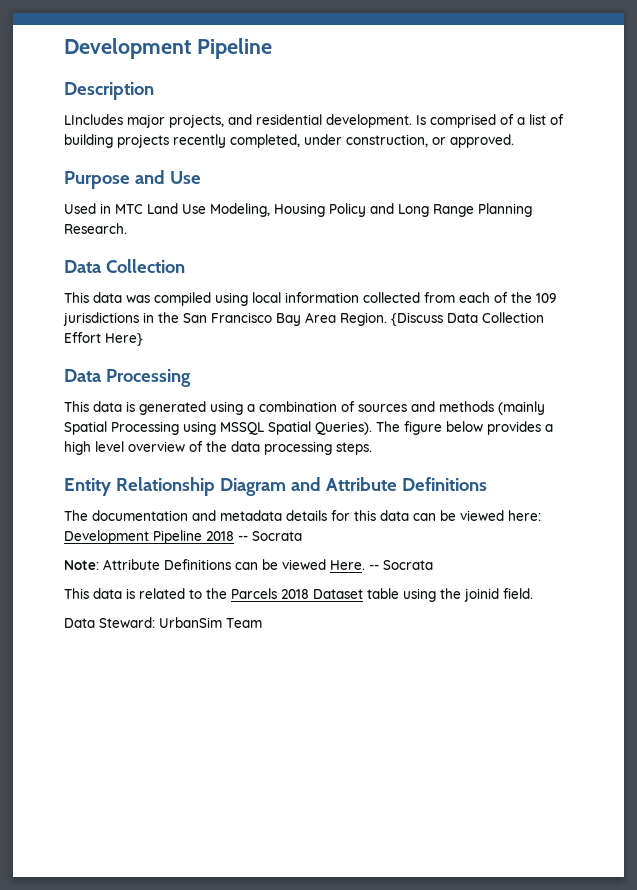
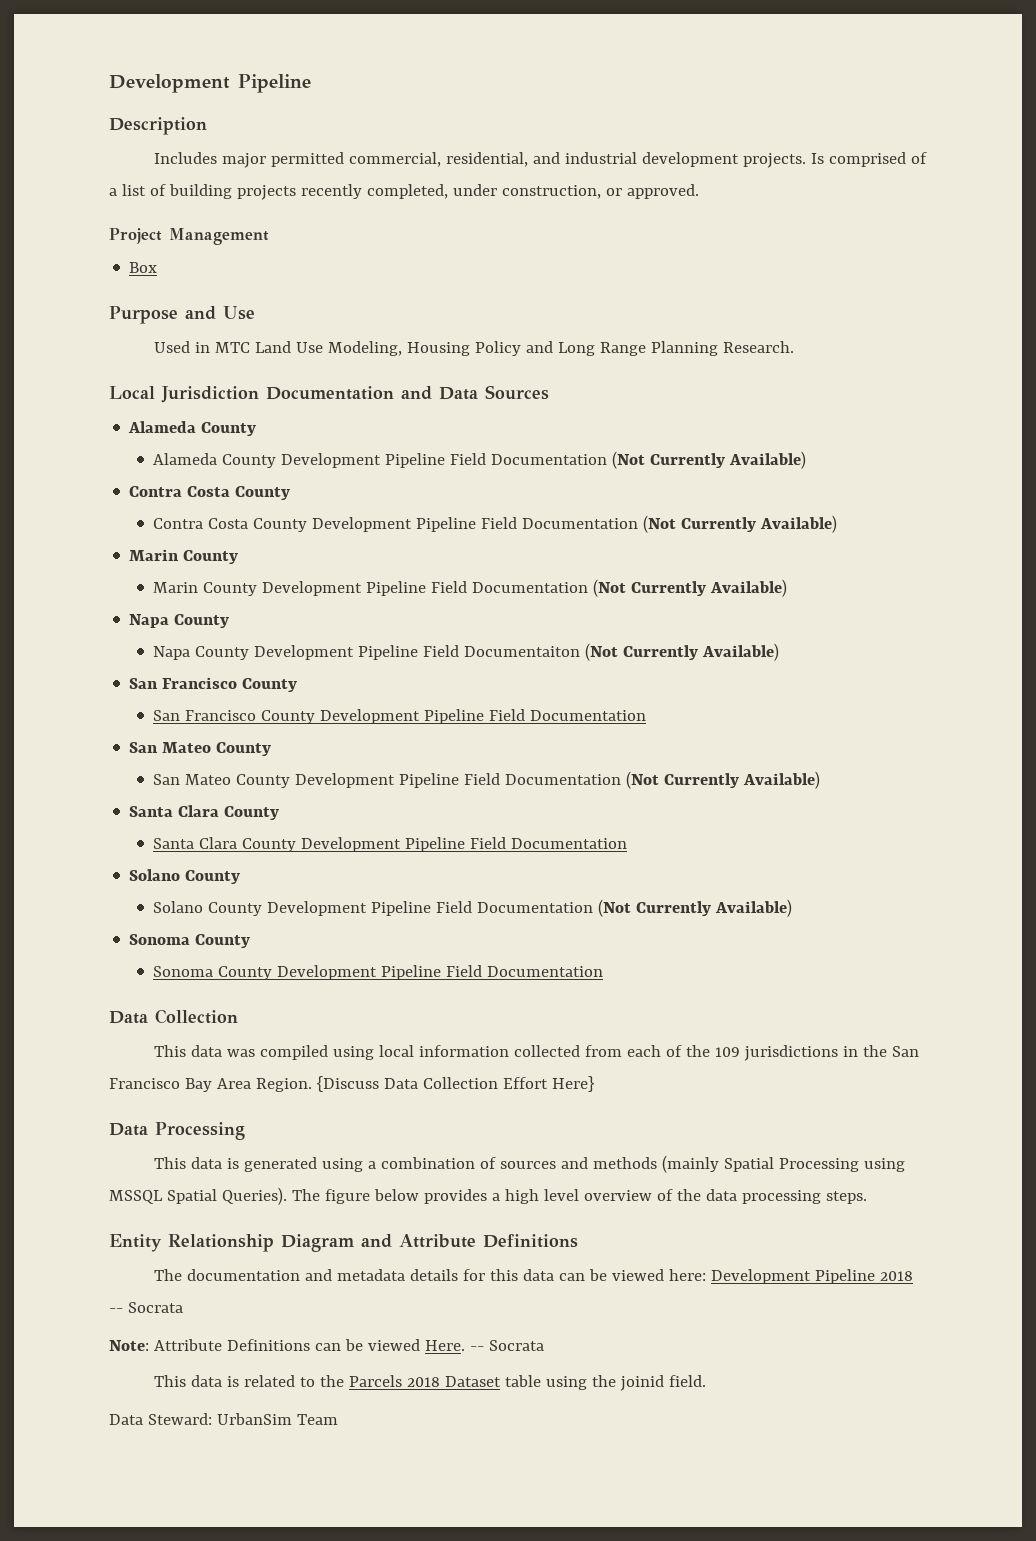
[64,114,412,128] LIncludes major projects, and residential development. -> [154,152,807,168] Includes major permitted commercial, residential, and industrial development projects.
(514, 141) none -> [109,228,269,245] [129,262,158,273] // Project Management // Box
(127, 228) none -> [109,385,549,403] [128,421,257,436] [153,451,807,469] [129,486,291,500] [153,515,838,533] [129,549,239,564] [153,579,788,597] [129,614,230,628] [153,643,780,661] [129,677,298,692] [153,709,647,724] [129,742,272,756] [153,771,821,789] [129,805,280,820] [153,837,628,852] [129,869,241,884] [153,899,793,917] [129,934,251,948] [153,965,604,980] // Local Jurisdiction Documentation and Data Sources // Alameda County // Alameda County Development Pipeline Field Documentation (Not Currently Available) // Contra Costa County // Contra Costa County Development Pipeline Field Documentation (Not Currently Available) // Marin County // Marin County Development Pipeline Field Documentation (Not Currently Available) // Napa County // Napa County Development Pipeline Field Documentaiton (Not Currently Available) // San Francisco County // San Francisco County Development Pipeline Field Documentation // San Mateo County // San Mateo County Development Pipeline Field Documentation (Not Currently Available) // Santa Clara County // Santa Clara County Development Pipeline Field Documentation // Solano County // Solano County Development Pipeline Field Documentation (Not Currently Available) // Sonoma County // Sonoma County Development Pipeline Field Documentation

